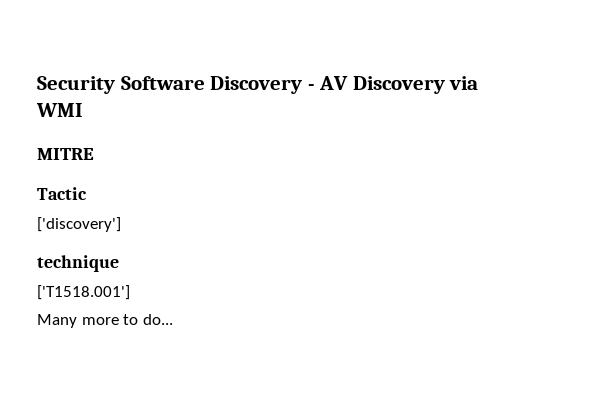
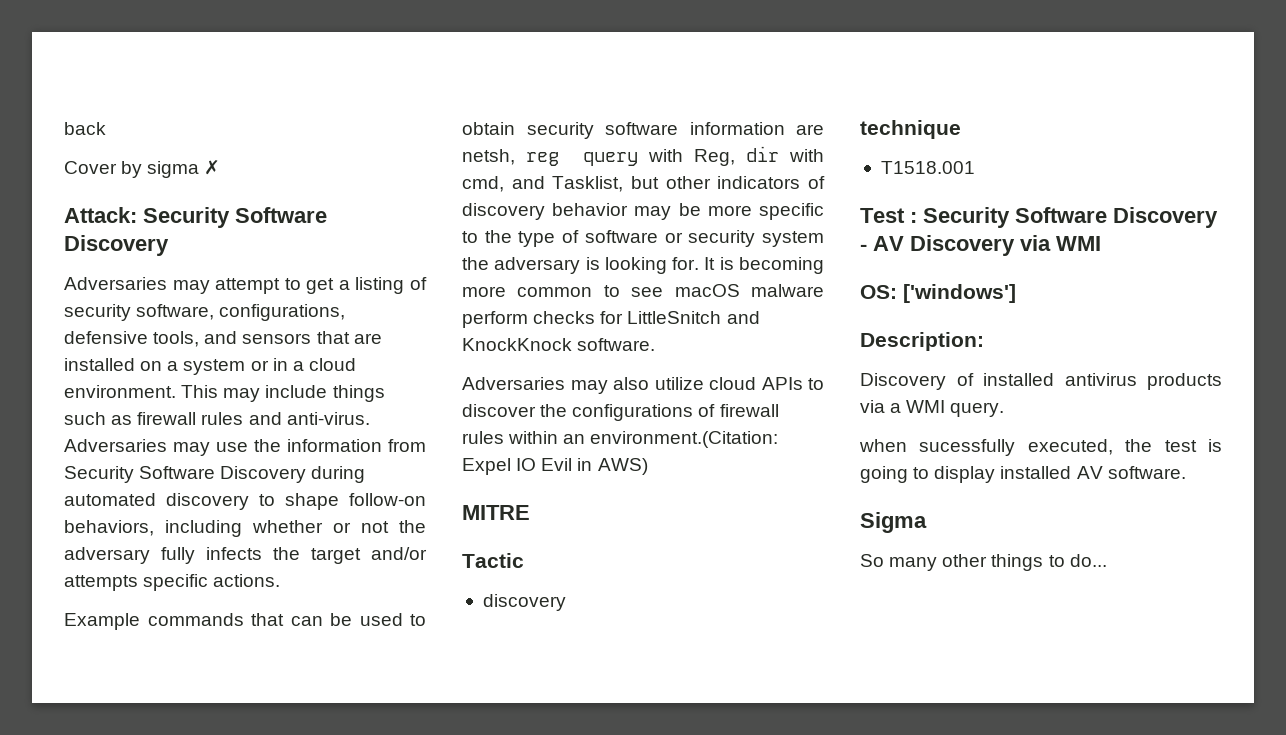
(37, 85) none -> [64,122,106,135] [64,160,221,178] [64,207,327,228] [64,235,169,256] [64,277,427,294] [64,304,346,321] [64,331,382,347] [64,358,356,375] [64,385,385,402] [64,412,370,425] [64,439,426,456] [64,466,366,483] [64,493,426,510] [64,520,426,537] [64,547,427,564] [64,574,281,591] [64,613,426,630] [462,122,824,139] [462,146,824,166] [462,176,825,192] [462,203,824,220] [462,230,824,247] [462,257,824,274] [462,284,824,297] [462,311,760,328] [462,338,656,351] [462,377,824,394] [462,404,779,421] [462,431,779,448] [462,458,648,475] [462,505,530,520] [462,553,524,568] [482,594,566,611] [860,120,961,139] [880,161,975,174] [860,208,917,223] back // Cover by sigma ✗ // Attack: Security Software Discovery // Adversaries may attempt to get a listing of security software, configurations, defensive tools, and sensors that are installed on a system or in a cloud environment. This may include things such as firewall rules and anti-virus. Adversaries may use the information from Security Software Discovery during automated discovery to shape follow-on behaviors, including whether or not the adversary fully infects the target and/or attempts specific actions. // Example commands that can be used to obtain security software information are netsh, reg query with Reg, dir with cmd, and Tasklist, but other indicators of discovery behavior may be more specific to the type of software or security system the adversary is looking for. It is becoming more common to see macOS malware perform checks for LittleSnitch and KnockKnock software. // Adversaries may also utilize cloud APIs to discover the configurations of firewall rules within an environment.(Citation: Expel IO Evil in AWS) // MITRE // Tactic // discovery // technique // T1518.001 // Test :
[37,148,94,160] [37,187,87,200] [37,217,121,232] [37,255,119,272] [37,285,130,300] [37,314,119,328] MITRE // Tactic // ['discovery'] // technique // ['T1518.001'] // Many more -> [860,284,1016,303] [860,332,984,351] [860,373,1222,390] [860,400,1005,417] [859,439,1222,456] [860,466,1186,483] [860,512,927,533] [860,554,1044,571] OS: ['windows'] // Description: // Discovery of installed antivirus products via a WMI query. // when sucessfully executed, the test is going to display installed AV software. // Sigma // So many other things

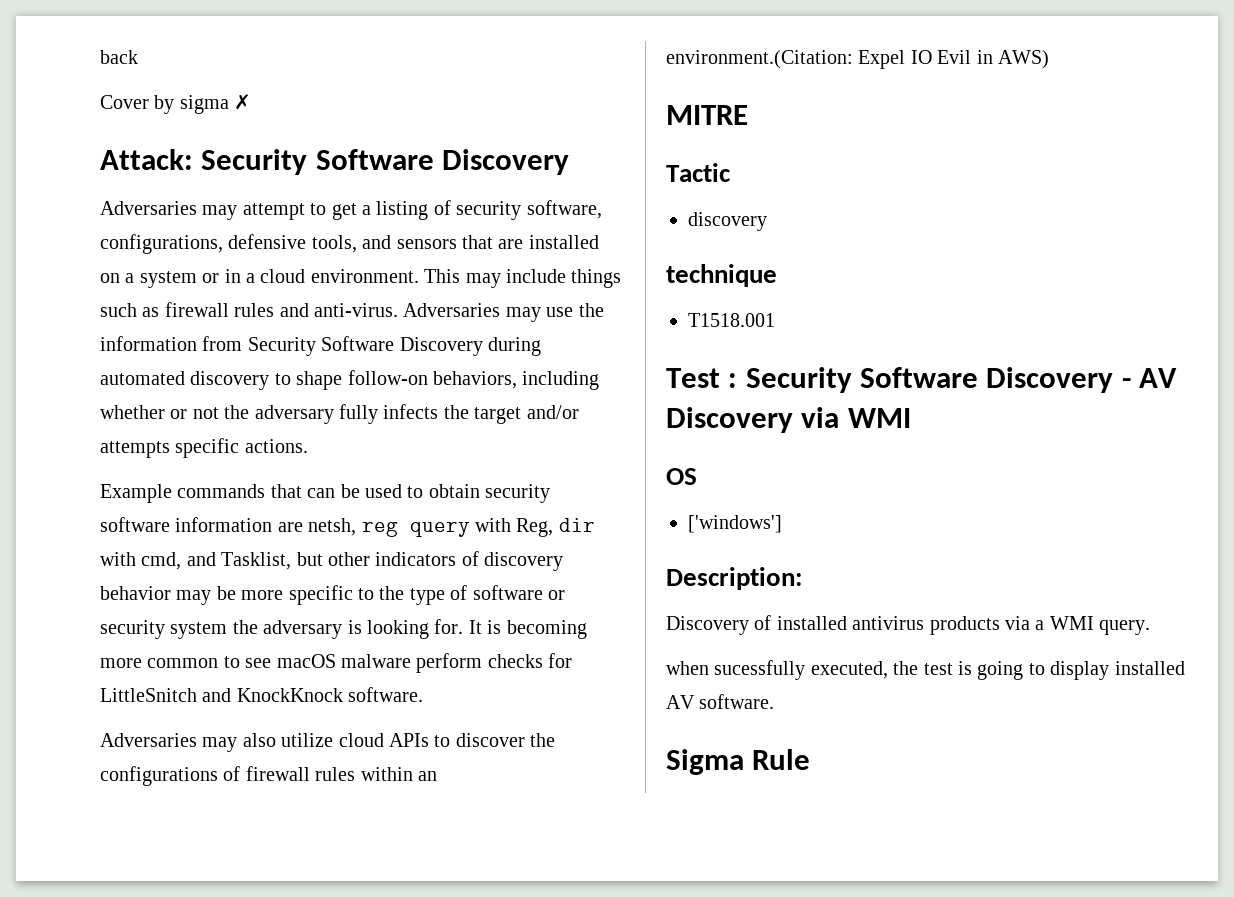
[860,285,897,299] OS: -> [666,468,697,485] OS //
[860,554,1107,571] // So many other things to do... -> [752,749,811,770] Rule

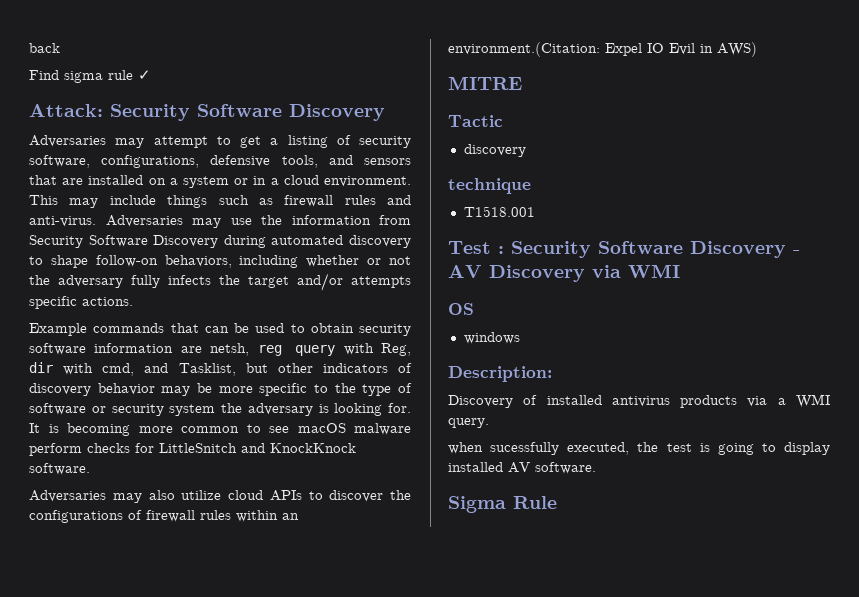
[100,94,252,114] Cover by sigma ✗ -> [29,70,151,83] Find sigma rule ✓
[688,515,782,533] ['windows'] -> [463,332,520,344] windows

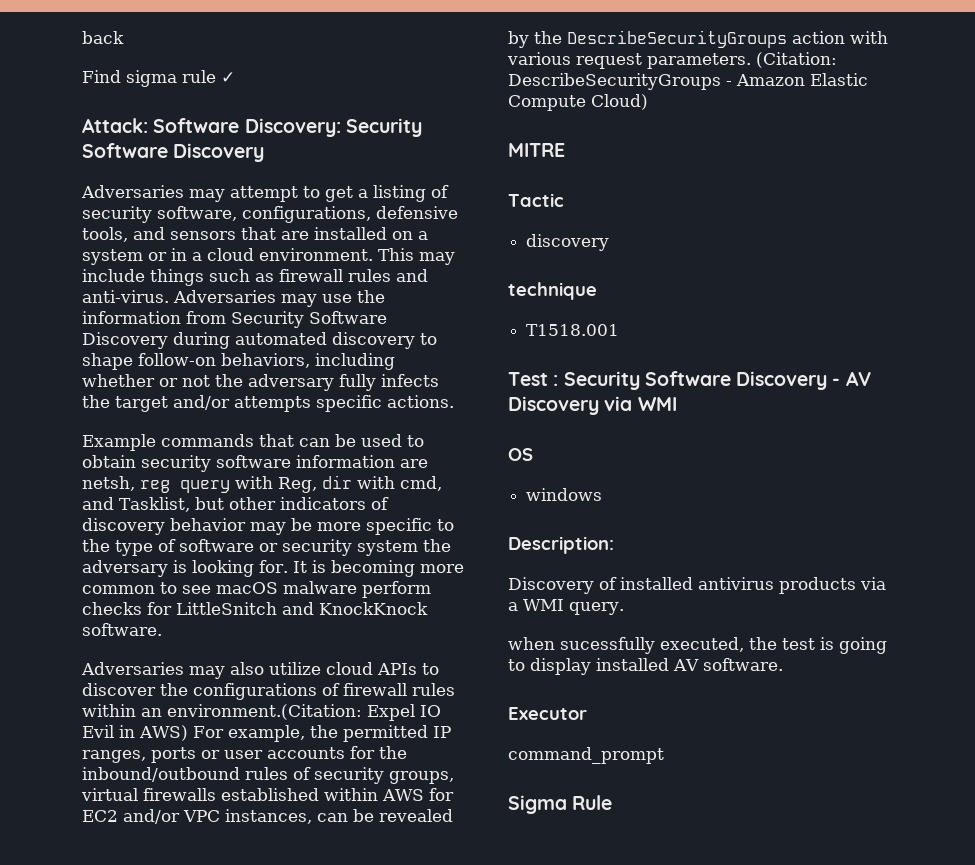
(103, 110) none -> [153,118,341,137] Software Discovery:
(757, 49) none -> [193,725,451,742] [82,746,407,763] [82,767,454,784] [81,788,454,801] [82,809,453,824] [508,30,888,48] [507,52,837,69] [508,73,868,90] [508,94,648,111] For example, the permitted IP ranges, ports or user accounts for the inbound/outbound rules of security groups, virtual firewalls established within AWS for EC2 and/or VPC instances, can be revealed by the DescribeSecurityGroups action with various request parameters. (Citation: DescribeSecurityGroups - Amazon Elastic Compute Cloud)
(596, 468) none -> [508,707,587,720] [508,747,664,764] // Executor // command_prompt

